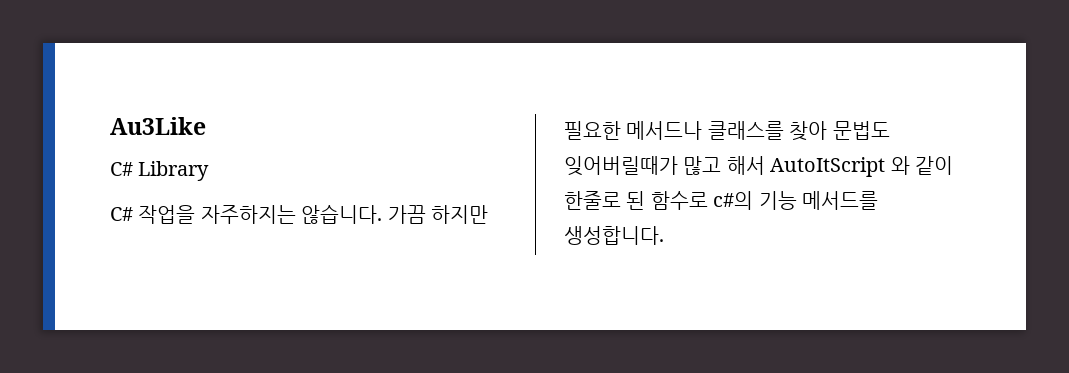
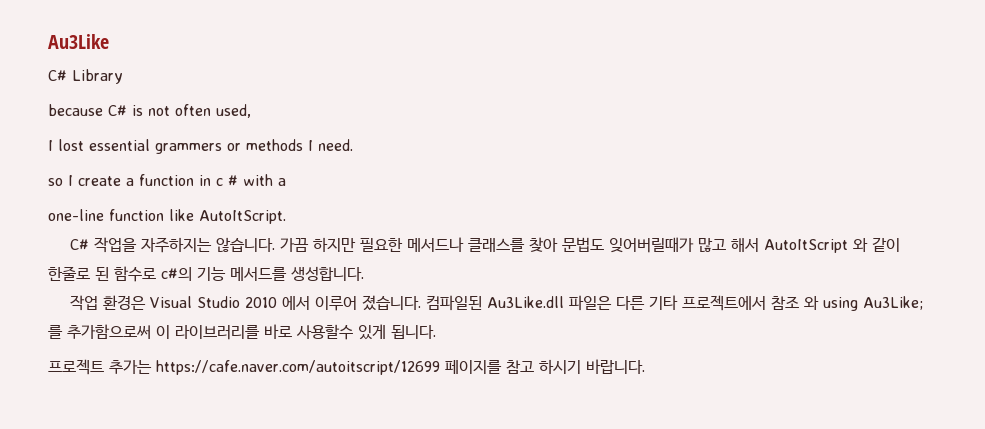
(210, 171) none -> [48,104,251,118] [48,139,353,154] [48,174,286,186] [48,209,286,224] // because C# is not often used, // I lost essential grammers or methods I need. // so I create a function in c # with a // one-line function like AutoItScript.
(664, 235) none -> [69,295,923,311] [48,324,436,340] [48,359,645,375] // 작업 환경은 Visual Studio 2010 에서 이루어 졌습니다. 컴파일된 Au3Like.dll 파일은 다른 기타 프로젝트에서 참조 와 using Au3Like; 를 추가함으로써 이 라이브러리를 바로 사용할수 있게 됩니다. // 프로젝트 추가는 https://cafe.naver.com/autoitscript/12699 페이지를 참고 하시기 바랍니다.

